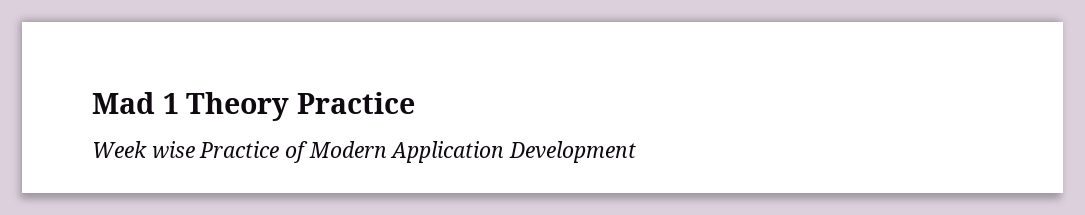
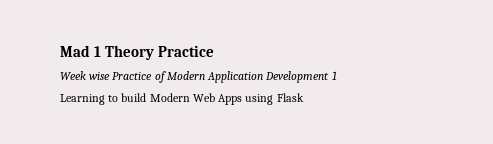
(637, 152) none -> [331,71,337,80] [60,93,304,105] 1 // Learning to build Modern Web Apps using Flask

